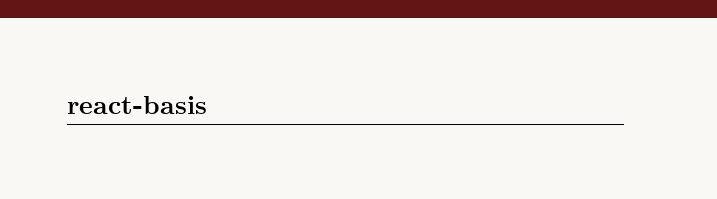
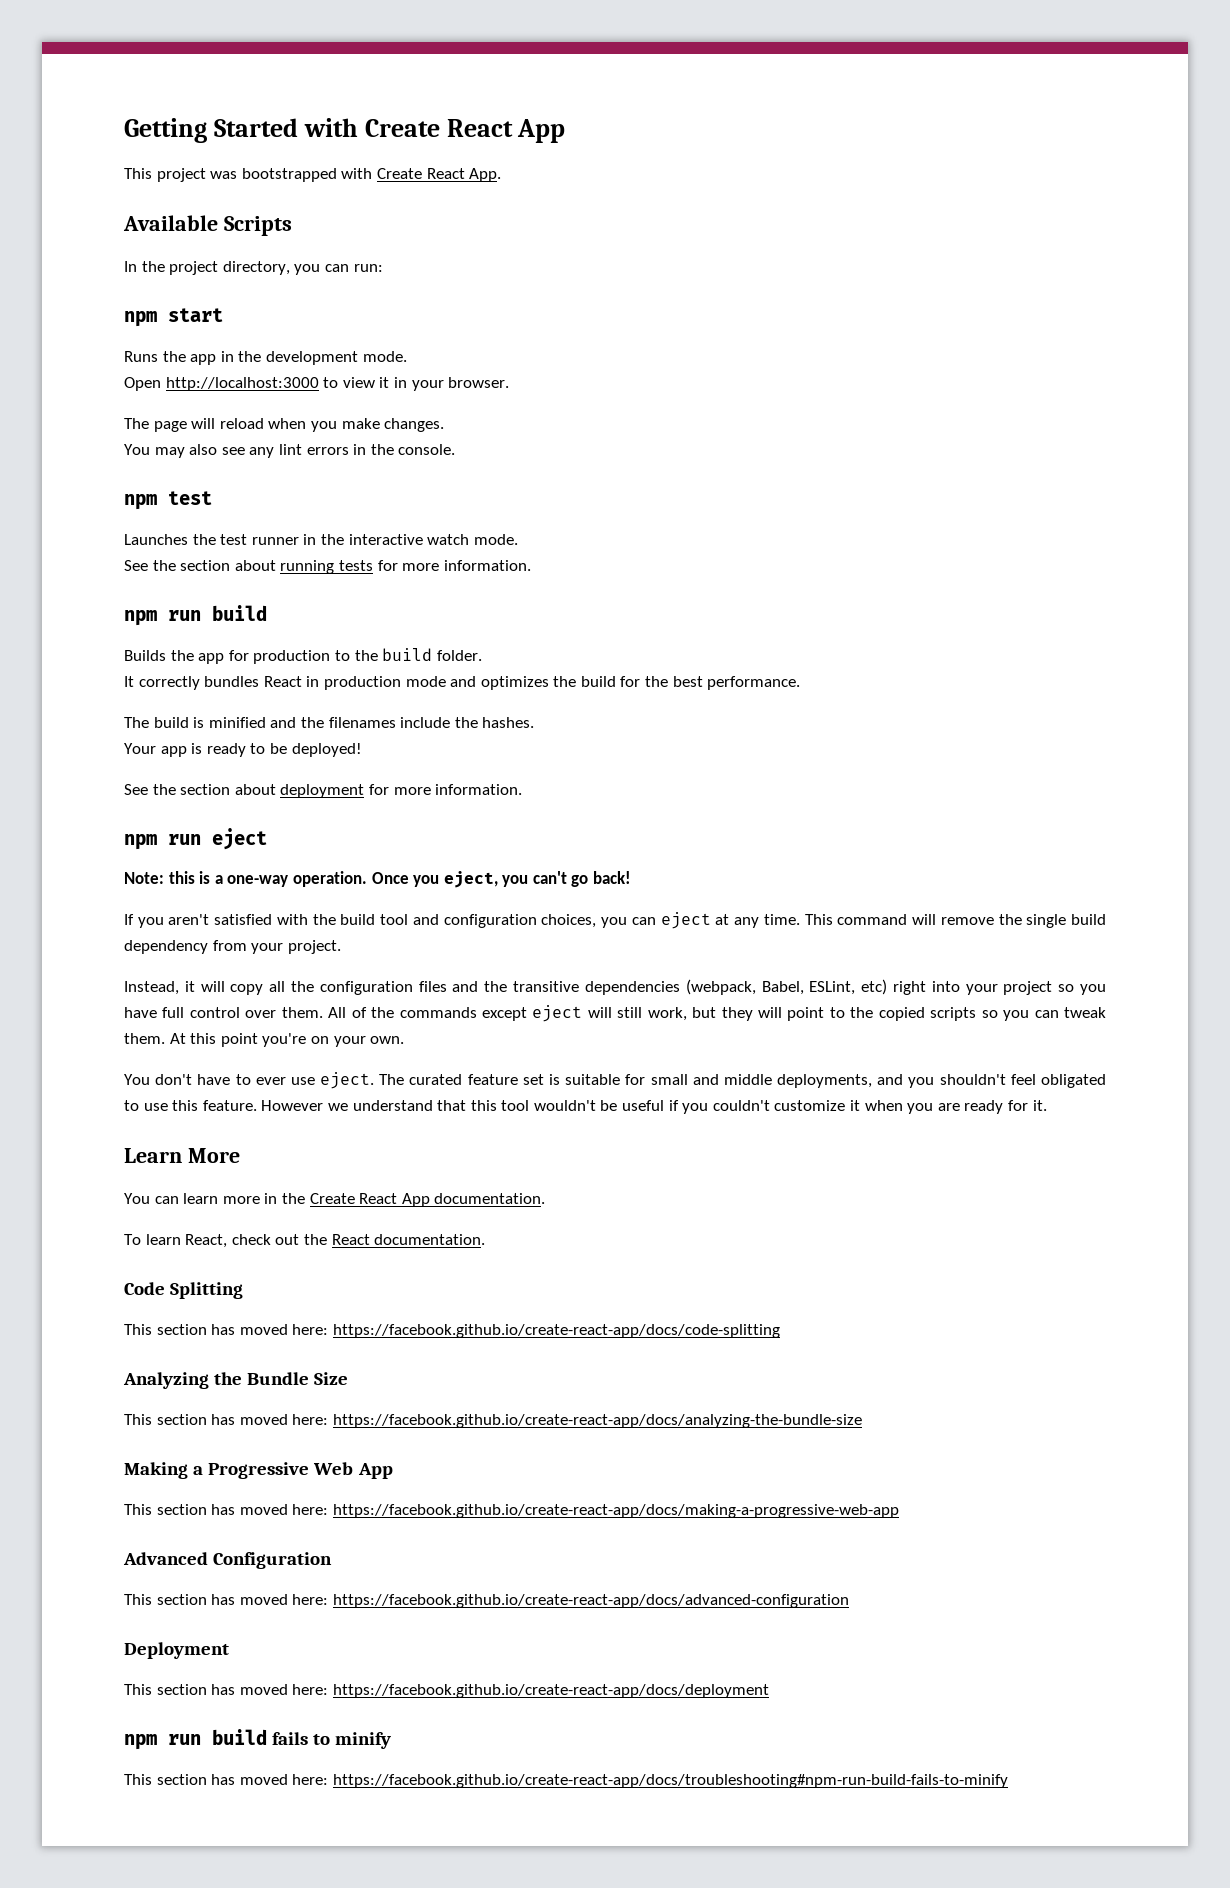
[67,96,207,114] react-basis -> [124,118,566,143] [124,168,502,182] [123,215,292,236] [124,261,383,275] [124,308,223,327] [124,351,407,365] [124,377,510,391] [124,418,445,432] [124,444,456,458] [124,491,212,510] [124,534,518,545] [124,560,531,574] [124,605,267,626] [124,648,482,664] [124,676,801,690] [124,717,535,728] [124,743,362,757] [124,784,523,798] [124,828,267,850] [124,871,632,888] [124,912,1106,929] [124,940,341,954] [124,979,1107,995] [124,1005,1107,1022] [124,1033,405,1047] [124,1072,1106,1089] [124,1100,1047,1114] [124,1148,240,1163] [124,1193,546,1207] [124,1234,486,1248] [124,1282,244,1299] [124,1324,780,1338] [123,1372,349,1389] [124,1414,862,1428] [124,1462,393,1479] [124,1504,899,1518] [123,1552,333,1569] [124,1594,849,1608] [124,1642,229,1659] [124,1684,769,1698] [124,1729,392,1750] [124,1774,1008,1788] Getting Started with Create React App // This project was bootstrapped with Create React App. // Available Scripts // In the project directory, you can run: // npm start // Runs the app in the development mode. // Open http://localhost:3000 to view it in your browser. // The page will reload when you make changes. // You may also see any lint errors in the console. // npm test // Launches the test runner in the interactive watch mode. // See the section about running tests for more information. // npm run build // Builds the app for production to the build folder. // It correctly bundles React in production mode and optimizes the build for the best performance. // The build is minified and the filenames include the hashes. // Your app is ready to be deployed! // See the section about deployment for more information. // npm run eject // Note: this is a one-way operation. Once you eject, you can't go back! // If you aren't satisfied with the build tool and configuration choices, you can eject at any time. This command will remove the single build dependency from your project. // Instead, it will copy all the configuration files and the transitive dependencies (webpack, Babel, ESLint, etc) right into your project so you have full control over them. All of the commands except eject will still work, but they will point to the copied scripts so you can tweak them. At this point you're on your own. // You don't have to ever use eject. The curated feature set is suitable for small and middle deployments, and you shouldn't feel obligated to use this feature. However we understand that this tool wouldn't be useful if you couldn't customize it when you are ready for it. // Learn More // You can learn more in the Create React App documentation. // To learn React, check out the React documentation. // Code Splitting // This section has moved here: https://facebook.github.io/create-react-app/docs/code-splitting // Analyzing the Bundle Size // This section has moved here: https://facebook.github.io/create-react-app/docs/analyzing-the-bundle-size // Making a Progressive Web App // This section has moved here: https://facebook.github.io/create-react-app/docs/making-a-progressive-web-app // Advanced Configuration // This section has moved here: https://facebook.github.io/create-react-app/docs/advanced-configuration // Deployment // This section has moved here: https://facebook.github.io/create-react-app/docs/deployment // npm run build fails to minify // This section has moved here: https://facebook.github.io/create-react-app/docs/troubleshooting#npm-run-build-fails-to-minify

